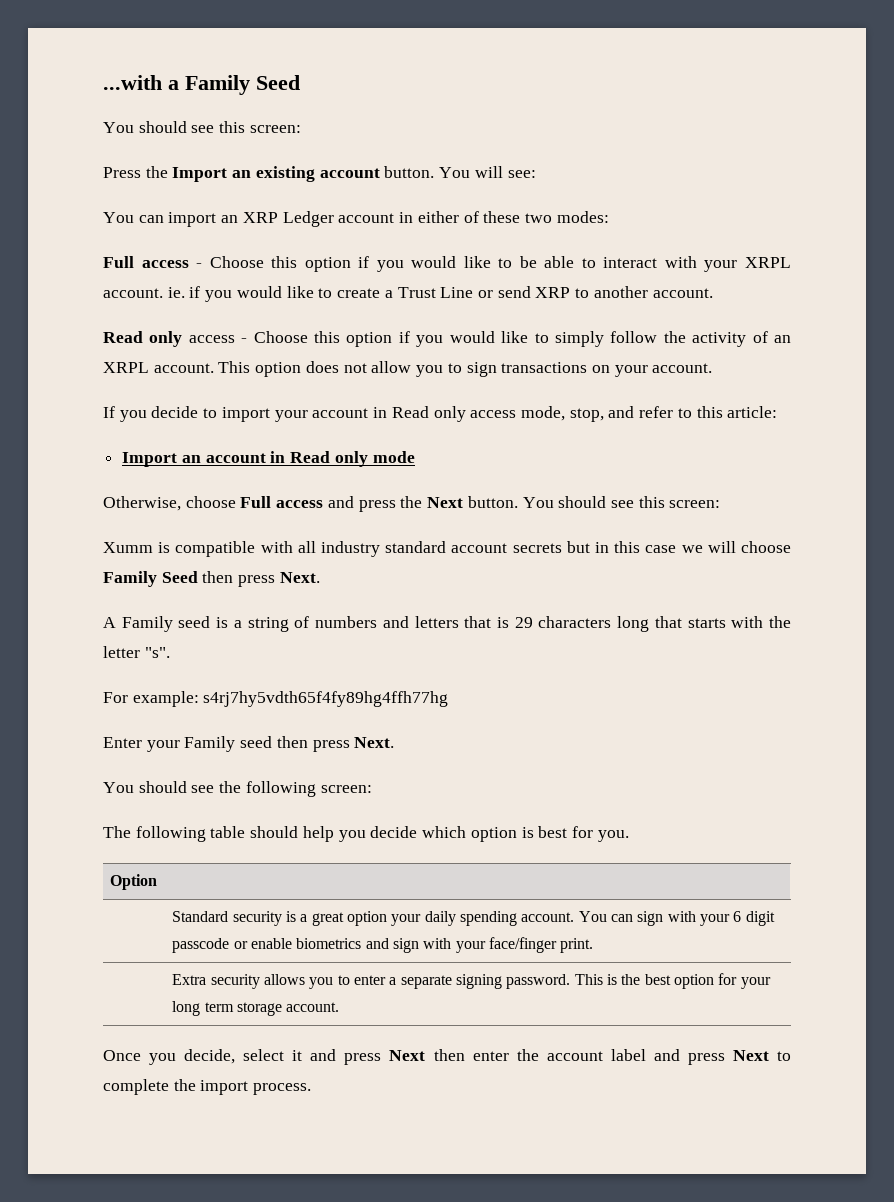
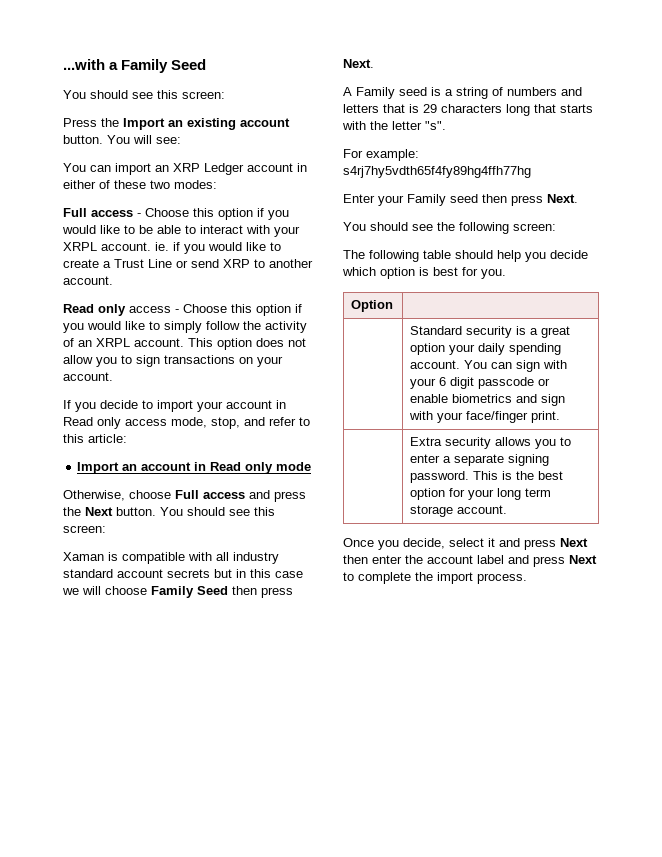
[103,542,153,553] Xumm -> [63,552,104,561] Xaman

